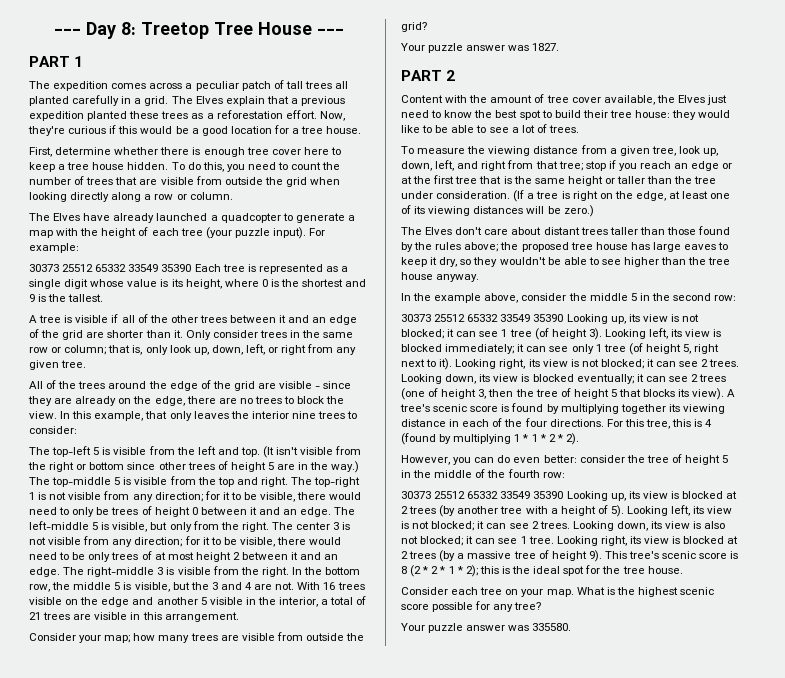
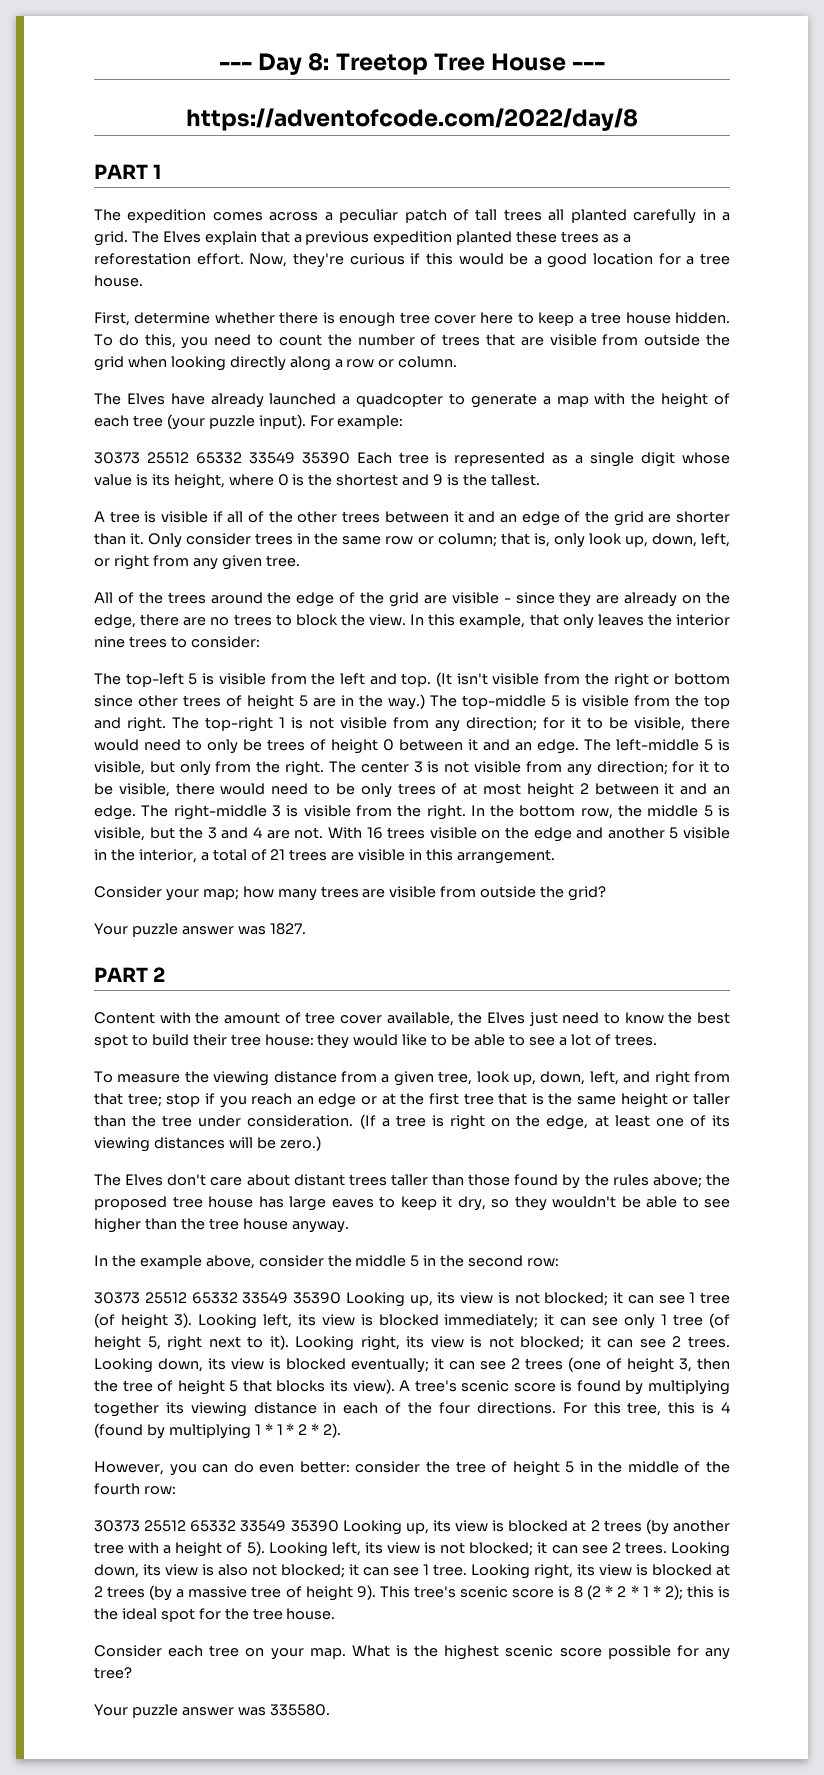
(344, 31) none -> [186,108,638,131] // https://adventofcode.com/2022/day/8

